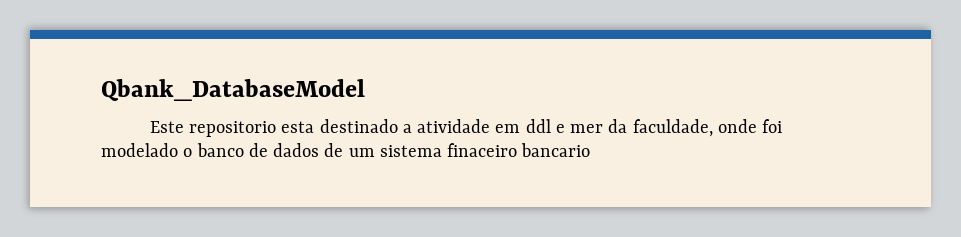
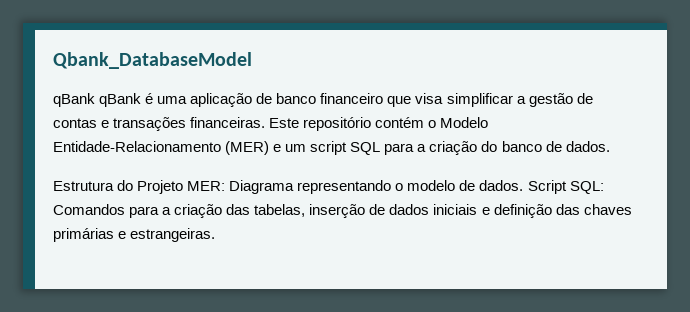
[149,119,783,137] [101,143,591,157] Este repositorio esta destinado a atividade em ddl e mer da faculdade, onde foi modelado o banco de dados de um sistema finaceiro bancario -> [53,93,593,107] [53,117,489,131] [53,141,610,155] [53,180,604,194] [53,204,632,218] [53,228,216,242] qBank qBank é uma aplicação de banco financeiro que visa simplificar a gestão de contas e transações financeiras. Este repositório contém o Modelo Entidade-Relacionamento (MER) e um script SQL para a criação do banco de dados. // Estrutura do Projeto MER: Diagrama representando o modelo de dados. Script SQL: Comandos para a criação das tabelas, inserção de dados iniciais e definição das chaves primárias e estrangeiras.

